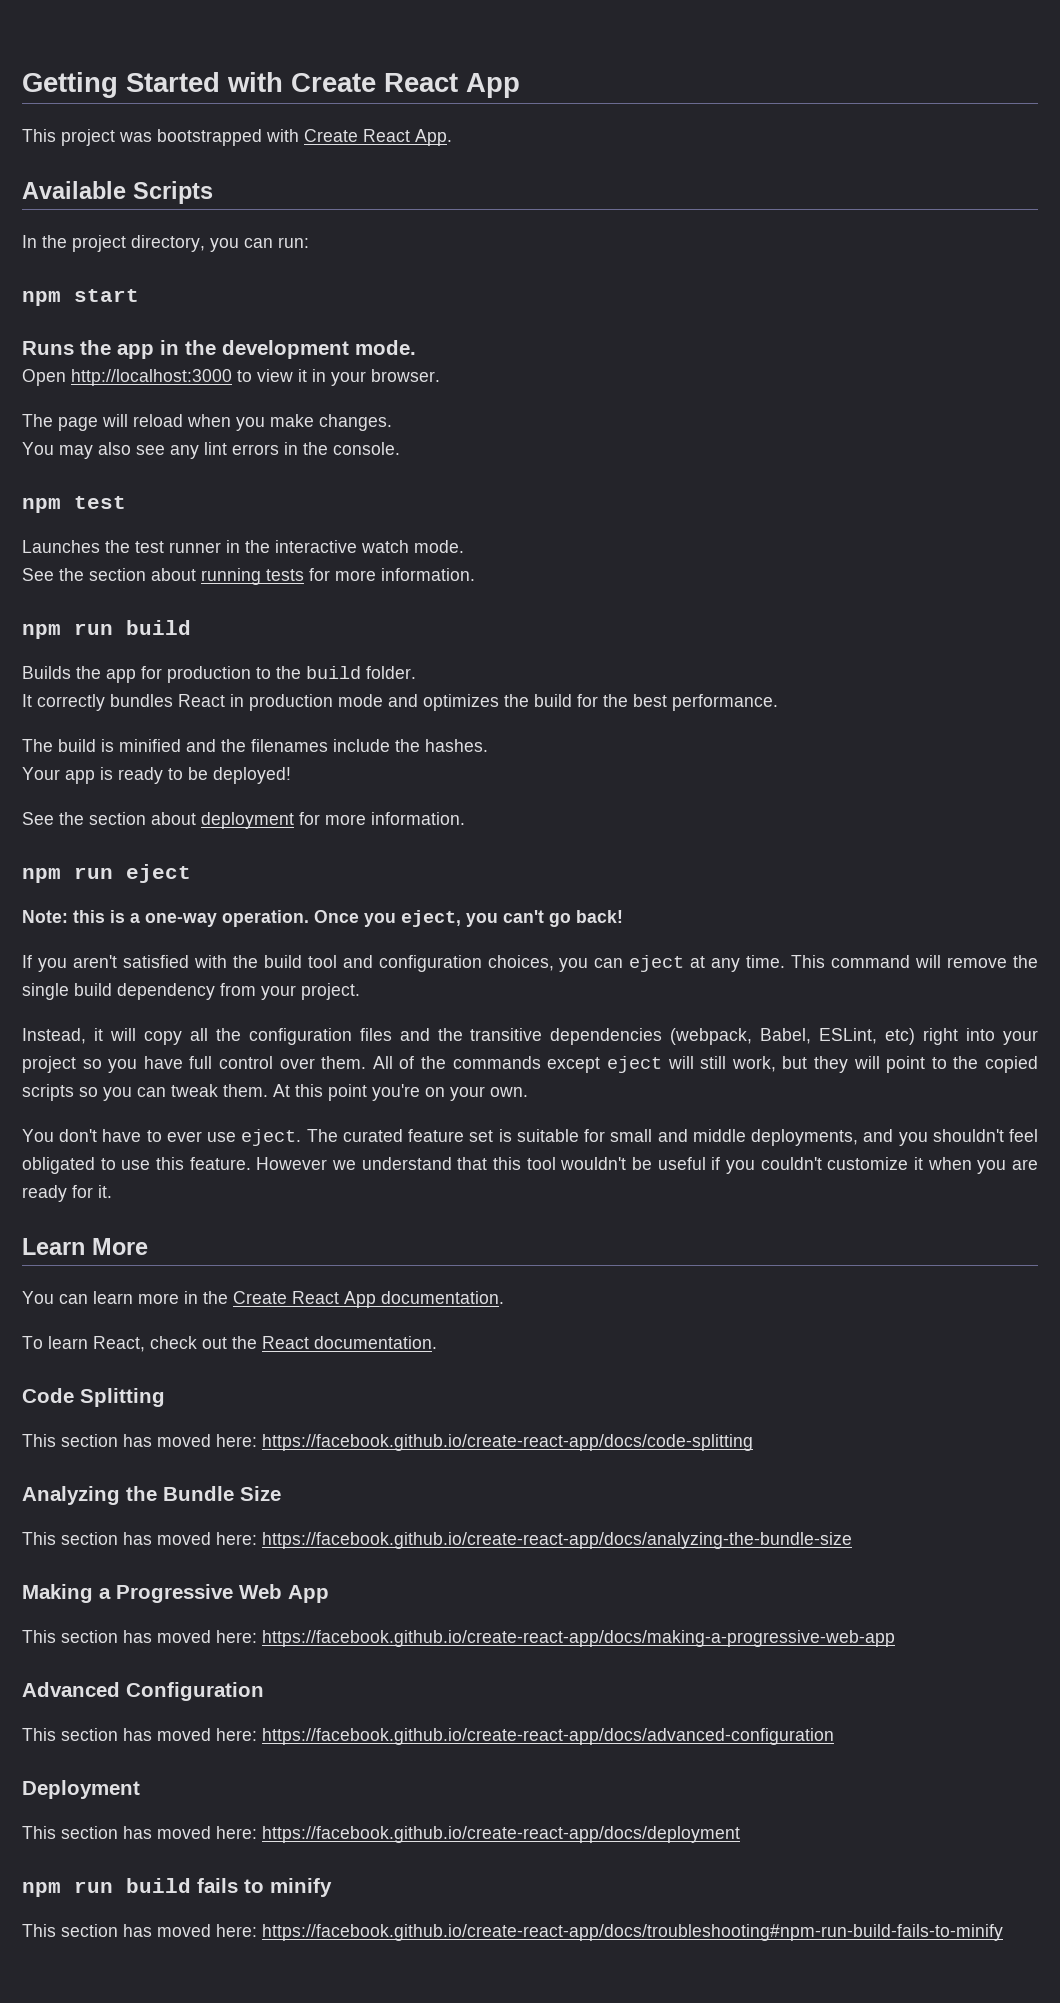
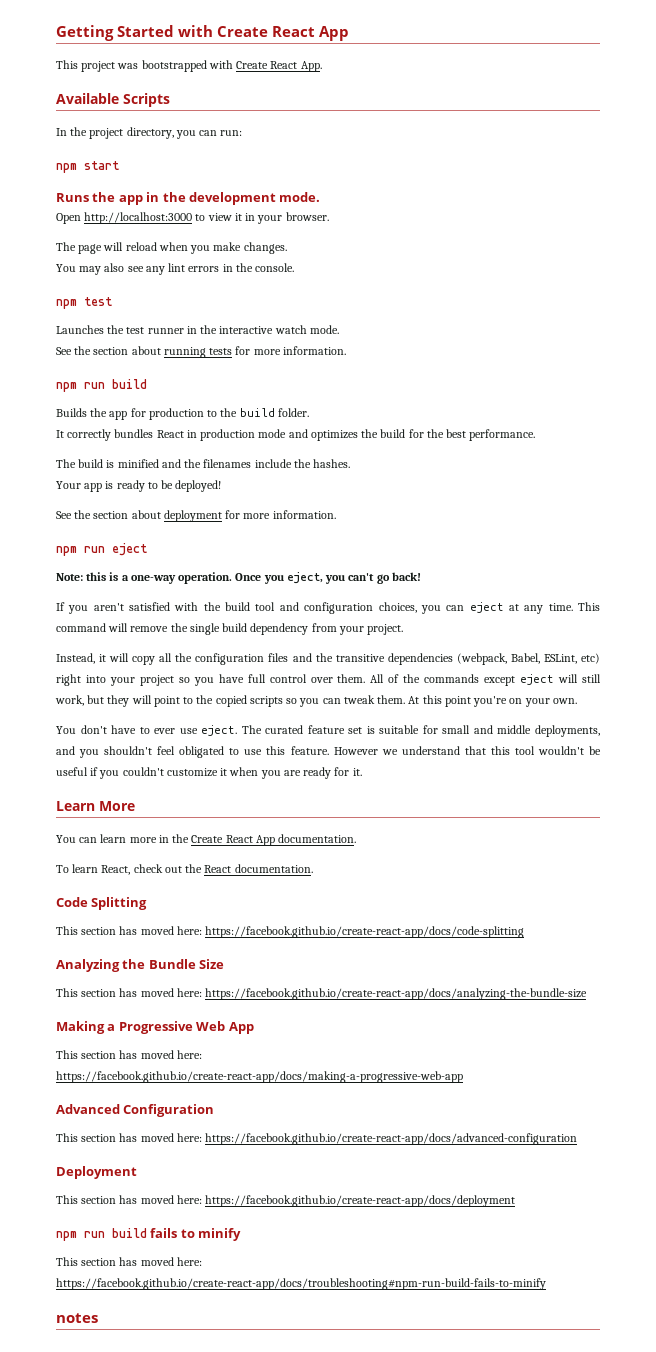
(1003, 1932) none -> [56,1313,98,1323] // notes

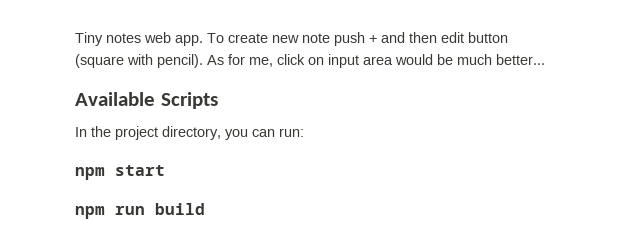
[56,25,349,41] [56,60,322,72] Getting Started with Create React App // This project was bootstrapped with Create React App. -> [75,32,508,46] [75,54,545,68] Tiny notes web app. To create new note push + and then edit button (square with pencil). As for me, click on input area would be much better...
[56,192,321,205] [56,212,329,224] [56,242,287,254] [56,263,295,275] [56,297,112,309] [56,325,339,334] [56,346,346,358] [56,379,147,392] [56,408,309,420] [56,429,536,441] [56,459,351,468] [56,480,222,492] [56,510,336,522] [56,543,147,556] [56,572,421,584] [56,602,601,614] [56,623,404,635] [56,653,600,665] [56,674,601,686] [55,695,577,707] [56,725,600,737] [56,746,601,758] [56,767,362,779] [56,801,135,811] [56,834,357,846] [56,864,313,875] [56,897,148,910] [56,926,525,938] [56,959,225,972] [56,988,588,1000] [56,1021,254,1034] [56,1050,202,1059] [56,1071,463,1083] [56,1104,215,1117] [56,1133,578,1145] [56,1166,137,1179] [56,1195,516,1207] [56,1228,242,1241] [56,1257,202,1266] [56,1278,546,1290] [56,1313,98,1323] Runs the app in the development mode. // Open http://localhost:3000 to view it in your browser. // The page will reload when you make changes. // You may also see any lint errors in the console. // npm test // Launches the test runner in the interactive watch mode. // See the section about running tests for more information. // npm run build // Builds the app for production to the build folder. // It correctly bundles React in production mode and optimizes the build for the best performance. // The build is minified and the filenames include the hashes. // Your app is ready to be deployed! // See the section about deployment for more information. // npm run eject // Note: this is a one-way operation. Once you eject, you can't go back! // If you aren't satisfied with the build tool and configuration choices, you can eject at any time. This command will remove the single build dependency from your project. // Instead, it will copy all the configuration files and the transitive dependencies (webpack, Babel, ESLint, etc) right into your project so you have full control over them. All of the commands except eject will still work, but they will point to the copied scripts so you can tweak them. At this point you're on your own. // You don't have to ever use eject. The curated feature set is suitable for small and middle deployments, and you shouldn't feel obligated to use this feature. However we understand that this tool wouldn't be useful if you couldn't customize it when you are ready for it. // Learn More // You can learn more in the Create React App documentation. // To learn React, check out the React documentation. // Code Splitting // This section has moved here: https://facebook.github.io/create-react-app/docs/code-splitting // Analyzing the Bundle Size // This section has moved here: https://facebook.github.io/create-react-app/docs/analyzing-the-bundle-size // Making a Progressive Web App // This section has moved here: https://facebook.github.io/create-react-app/docs/making-a-progressive-web-app // Advanced Configuration // This section has moved here: https://facebook.github.io/create-react-app/docs/advanced-configuration // Deployment // This section has moved here: https://facebook.github.io/create-react-app/docs/deployment // npm run build fails to minify // This section has moved here: https://facebook.github.io/create-react-app/docs/troubleshooting#npm-run-build-fails-to-minify // notes -> [75,203,205,219] npm run build

